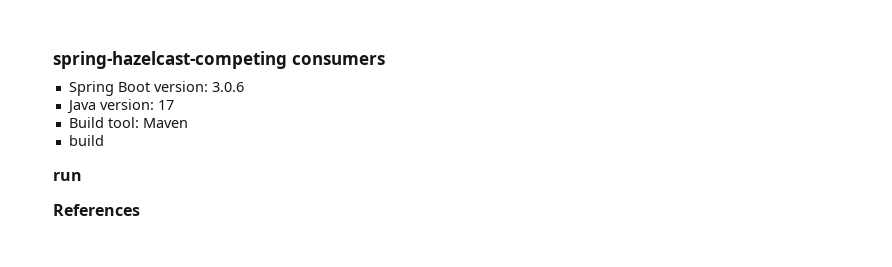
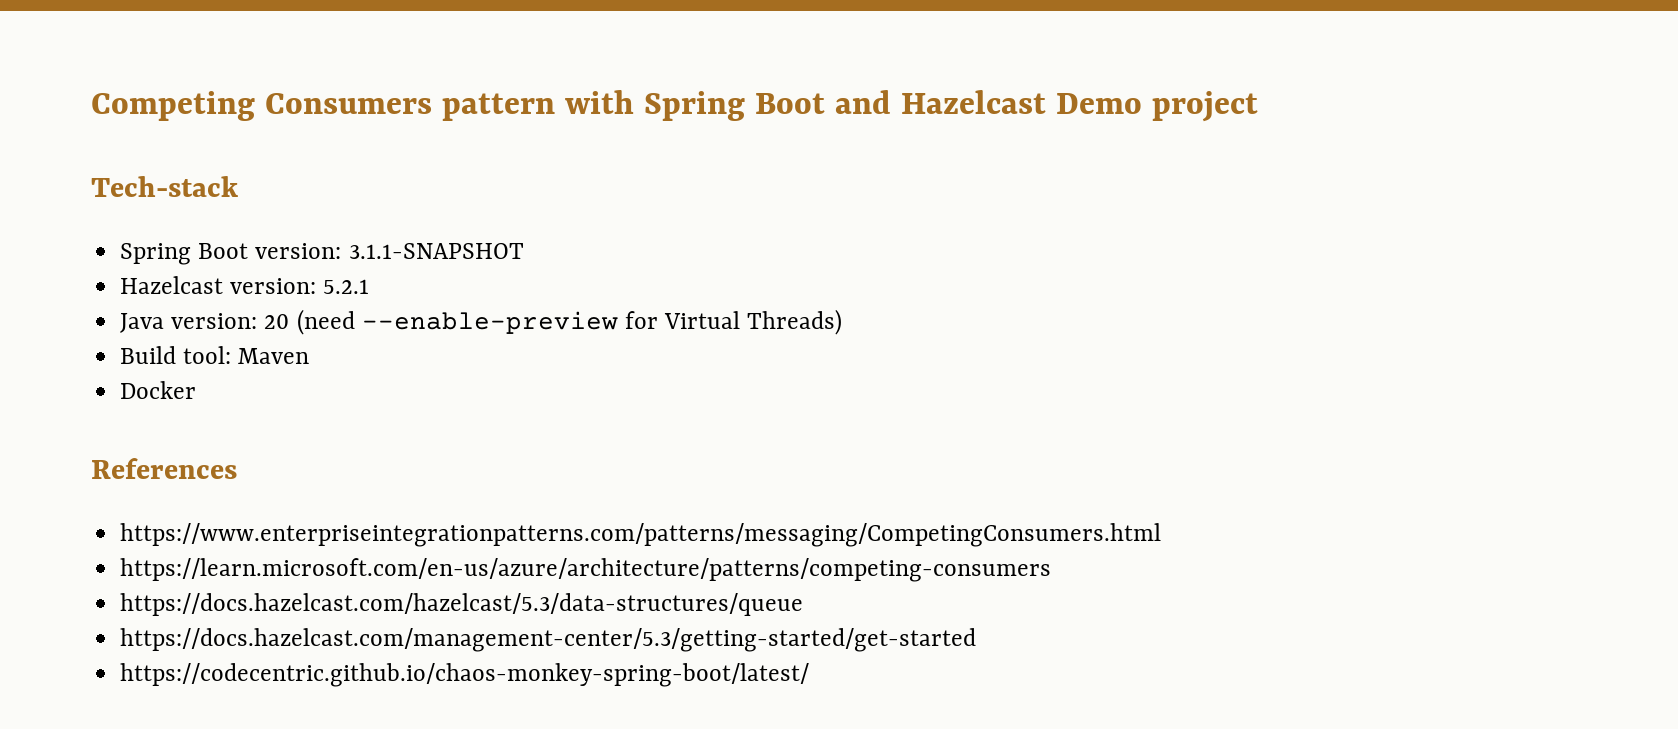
[53,51,385,69] [68,81,244,96] [66,99,174,114] spring-hazelcast-competing consumers // Spring Boot version: 3.0.6 // Java version: 17 -> [91,90,1258,122] [91,176,238,197] [120,243,524,265] [120,276,370,294] [120,309,843,335] Competing Consumers pattern with Spring Boot and Hazelcast Demo project // Tech-stack // Spring Boot version: 3.1.1-SNAPSHOT // Hazelcast version: 5.2.1 // Java version: 20 (need --enable-preview for Virtual Threads)
[68,135,104,146] [53,172,82,181] build // run -> [120,381,197,399] Docker
(140, 210) none -> [120,523,1162,547] [120,558,1052,582] [120,593,804,616] [120,628,977,652] [120,663,810,687] // https://www.enterpriseintegrationpatterns.com/patterns/messaging/CompetingConsumers.html // https://learn.microsoft.com/en-us/azure/architecture/patterns/competing-consumers // https://docs.hazelcast.com/hazelcast/5.3/data-structures/queue // https://docs.hazelcast.com/management-center/5.3/getting-started/get-started // https://codecentric.github.io/chaos-monkey-spring-boot/latest/

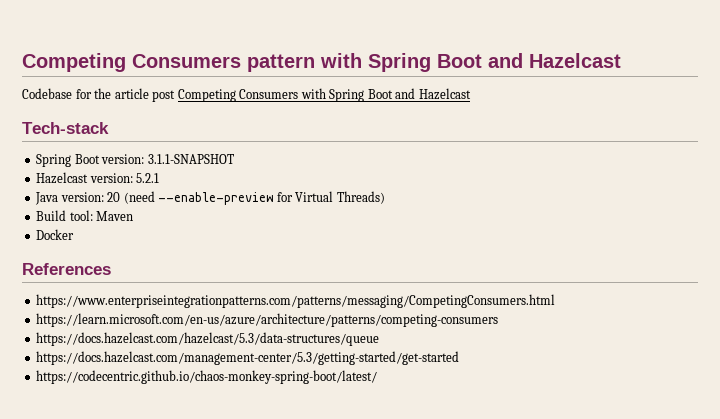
[1055,91,1258,122] Demo project -> [22,88,471,102] // Codebase for the article post Competing Consumers with Spring Boot and Hazelcast

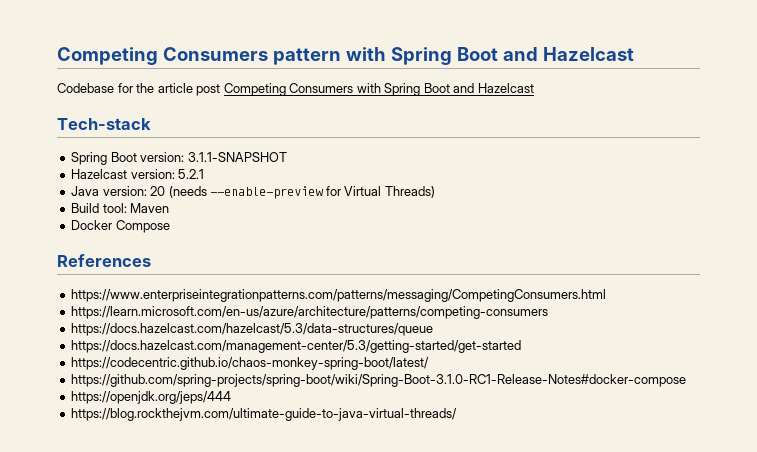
[123,191,155,204] (need -> [168,186,207,198] (needs
(75, 234) none -> [115,220,170,233] Compose
(378, 377) none -> [71,374,687,387] [71,391,232,404] [71,408,458,421] // https://github.com/spring-projects/spring-boot/wiki/Spring-Boot-3.1.0-RC1-Release-Notes#docker-compose // https://openjdk.org/jeps/444 // https://blog.rockthejvm.com/ultimate-guide-to-java-virtual-threads/

